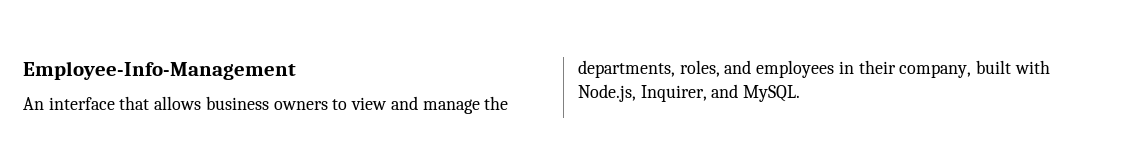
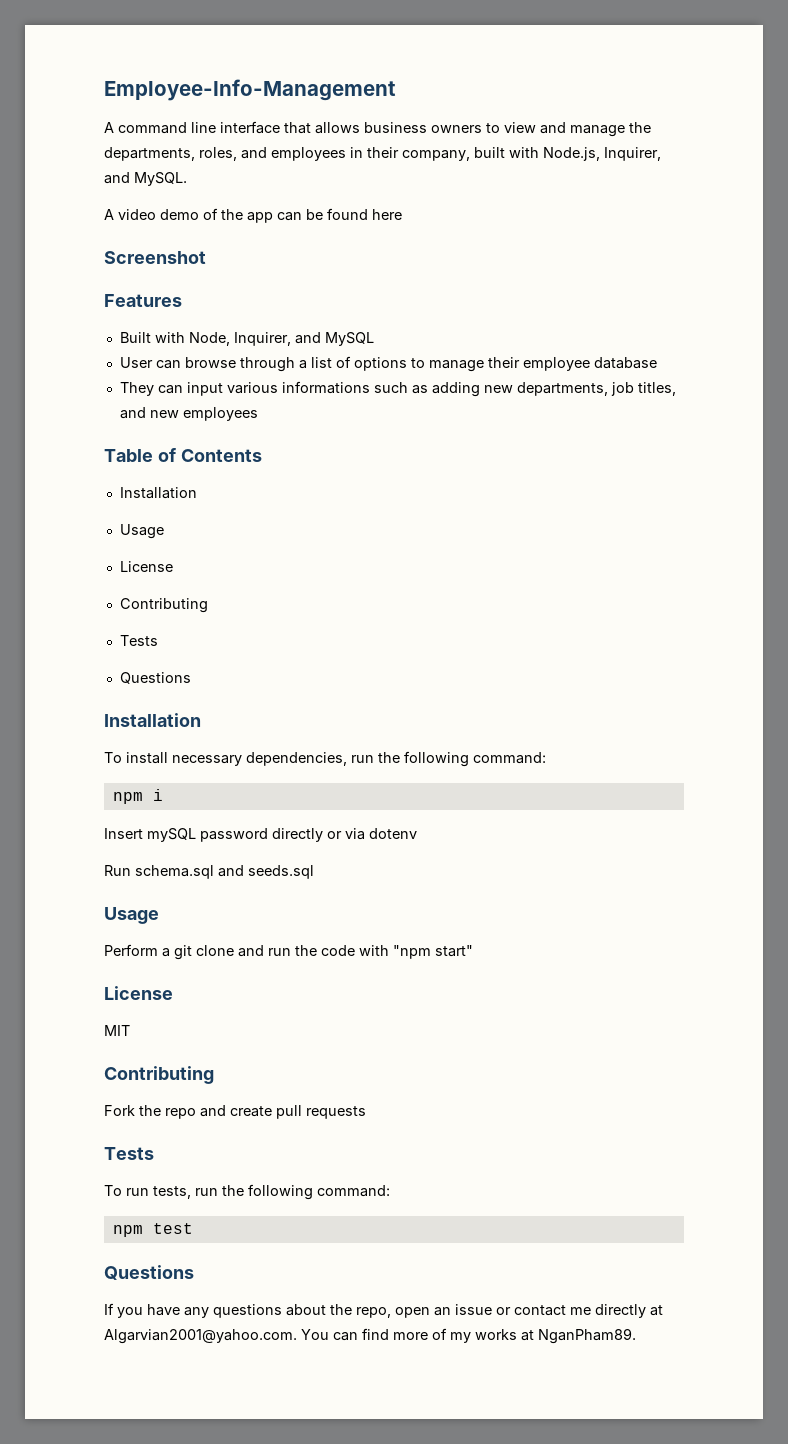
[23,97,44,110] An -> [104,122,216,134] A command line
(801, 93) none -> [104,208,402,223] [104,251,206,264] [104,294,182,307] [119,332,374,346] [119,356,657,372] [119,381,676,397] [119,407,258,421] [104,448,262,462] [119,487,197,499] [119,524,164,539] [119,561,173,572] [119,598,208,613] [119,635,158,646] [119,672,191,684] [104,713,201,727] [104,751,546,767] [112,789,163,804] [104,828,417,842] [104,865,314,879] [104,907,159,924] [104,944,473,960] [104,986,173,1000] [104,1025,130,1036] [104,1066,214,1084] [104,1105,366,1119] [104,1147,154,1160] [104,1184,390,1200] [112,1223,193,1237] [104,1265,194,1280] [104,1303,663,1318] [104,1328,636,1344] // A video demo of the app can be found here // Screenshot // Features // Built with Node, Inquirer, and MySQL // User can browse through a list of options to manage their employee database // They can input various informations such as adding new departments, job titles, and new employees // Table of Contents // Installation // Usage // License // Contributing // Tests // Questions // Installation // To install necessary dependencies, run the following command: // npm i // Insert mySQL password directly or via dotenv // Run schema.sql and seeds.sql // Usage // Perform a git clone and run the code with "npm start" // License // MIT // Contributing // Fork the repo and create pull requests // Tests // To run tests, run the following command: // npm test // Questions // If you have any questions about the repo, open an issue or contact me directly at Algarvian2001@yahoo.com. You can find more of my works at NganPham89.

